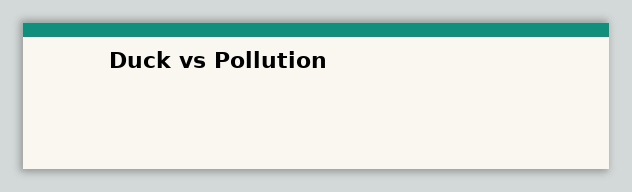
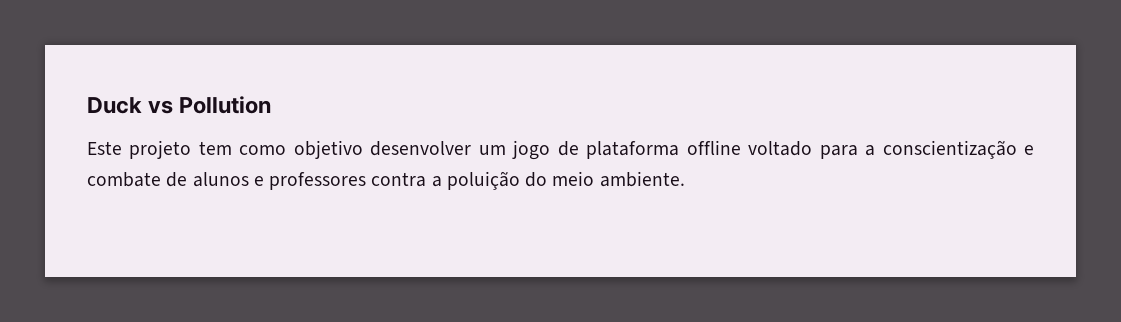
(327, 59) none -> [87,140,1034,160] [87,171,685,190] // Este projeto tem como objetivo desenvolver um jogo de plataforma offline voltado para a conscientização e combate de alunos e professores contra a poluição do meio ambiente.

